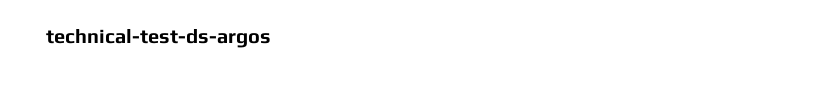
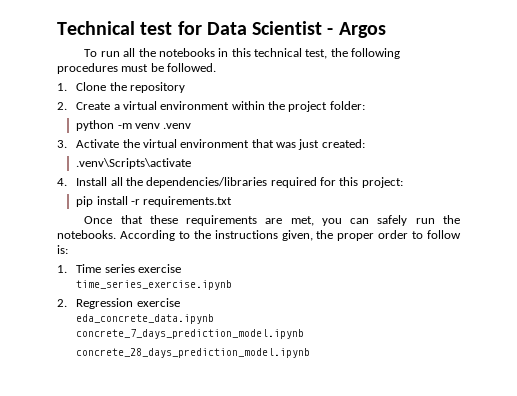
[46,29,271,48] technical-test-ds-argos -> [57,21,386,38] [84,48,401,59] [57,63,217,74] [57,82,185,93] [57,101,365,112] [76,120,192,131] [57,139,365,150] [76,158,192,169] [57,177,403,188] [76,196,233,207] [84,215,461,226] [57,230,461,241] [57,245,68,254] [57,264,181,273] [76,280,233,290] [57,298,180,309] [76,314,215,324] [76,329,305,339] [76,348,311,358] Technical test for Data Scientist - Argos // To run all the notebooks in this technical test, the following procedures must be followed. // 1. Clone the repository // 2. Create a virtual environment within the project folder: // python -m venv .venv // 3. Activate the virtual environment that was just created: // .venv\Scripts\activate // 4. Install all the dependencies/libraries required for this project: // pip install -r requirements.txt // Once that these requirements are met, you can safely run the notebooks. According to the instructions given, the proper order to follow is: // 1. Time series exercise // time_series_exercise.ipynb // 2. Regression exercise // eda_concrete_data.ipynb // concrete_7_days_prediction_model.ipynb // concrete_28_days_prediction_model.ipynb

